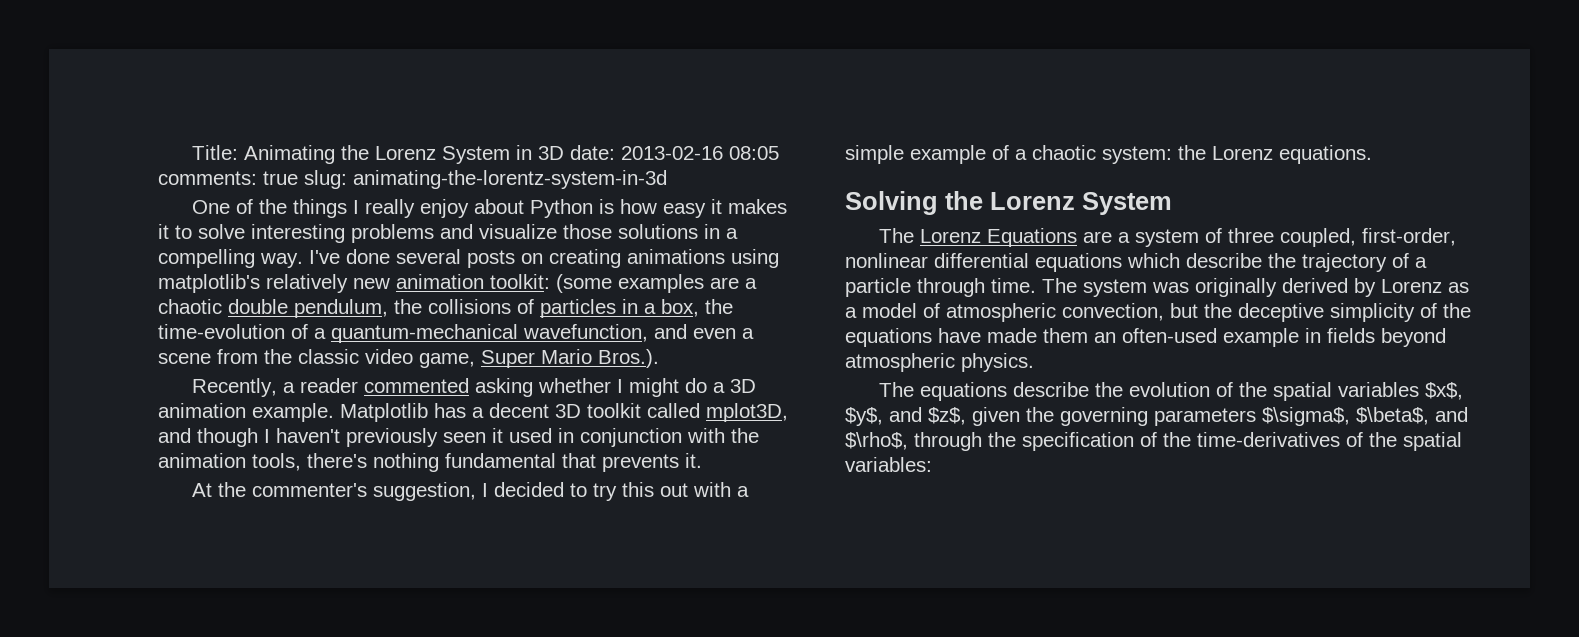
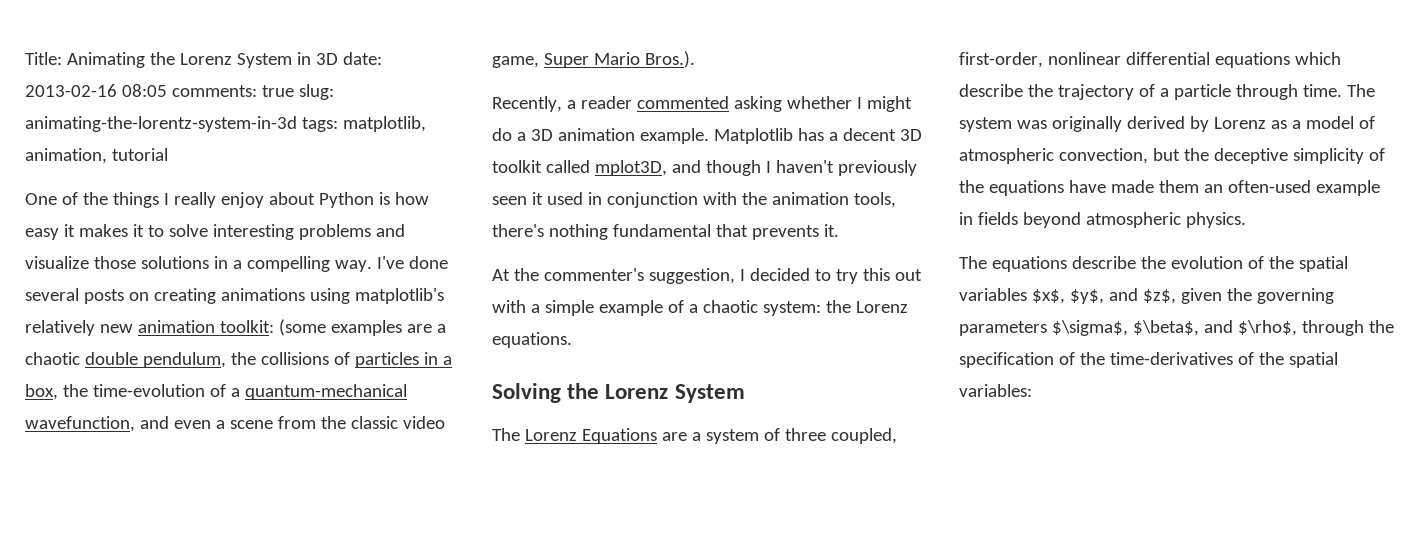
(667, 179) none -> [301,116,426,132] [25,148,168,164] tags: matplotlib, animation, tutorial

